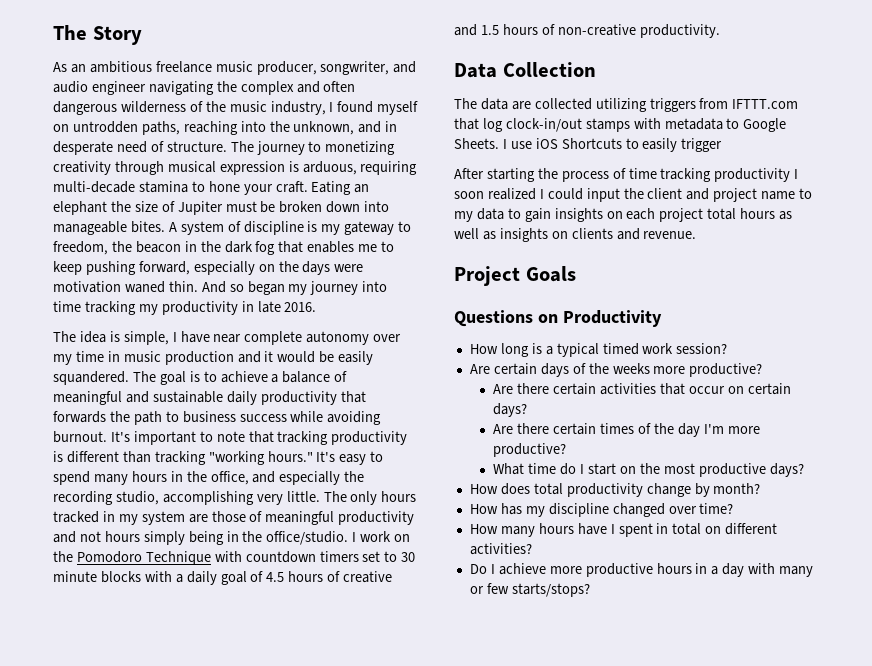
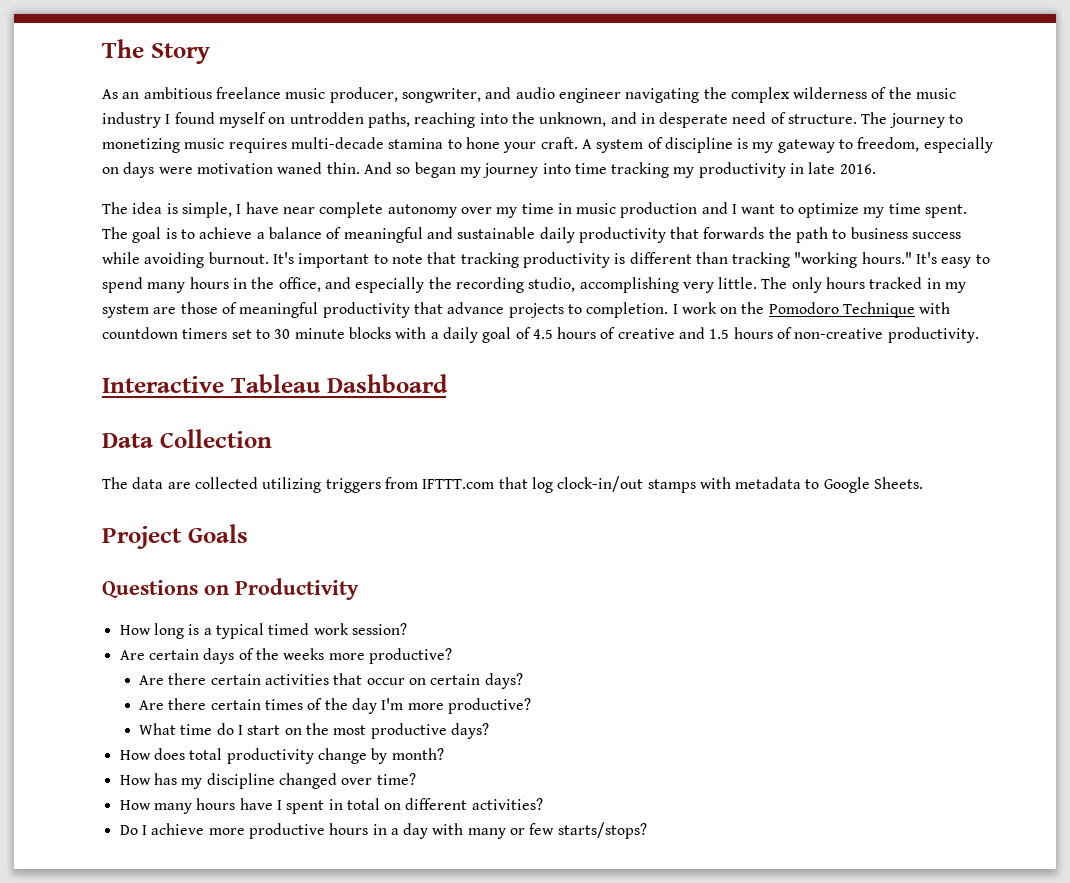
[296,81,356,93] [53,101,117,115] and often dangerous -> (790, 95) none
[270,101,326,115] industry, -> [102,112,161,128] industry
[53,161,418,175] creativity through musical expression is arduous, requiring -> [184,138,287,153] music requires
[311,181,370,195] [53,201,390,215] [53,221,165,235] Eating an elephant the size of Jupiter must be broken down into manageable bites. -> (578, 143) none
[111,241,395,255] [53,261,190,275] the beacon in the dark fog that enables me to keep pushing forward, -> (920, 144) none
[278,261,299,272] the -> (119, 170) none
[264,351,374,365] [53,371,129,385] it would be easily squandered. -> [732,203,968,218] I want to optimize my time spent.
[53,531,349,545] and not hours simply being in the office/studio. -> [413,302,669,318] that advance projects to completion.
(720, 31) none -> [102,374,448,393] // Interactive Tableau Dashboard
[502,138,723,152] [454,168,799,182] [454,188,813,202] [454,208,793,222] [454,228,697,242] I use iOS Shortcuts to easily trigger // After starting the process of time tracking productivity I soon realized I could input the client and project name to my data to gain insights on each project total hours as well as insights on clients and revenue. -> (924, 483) none

